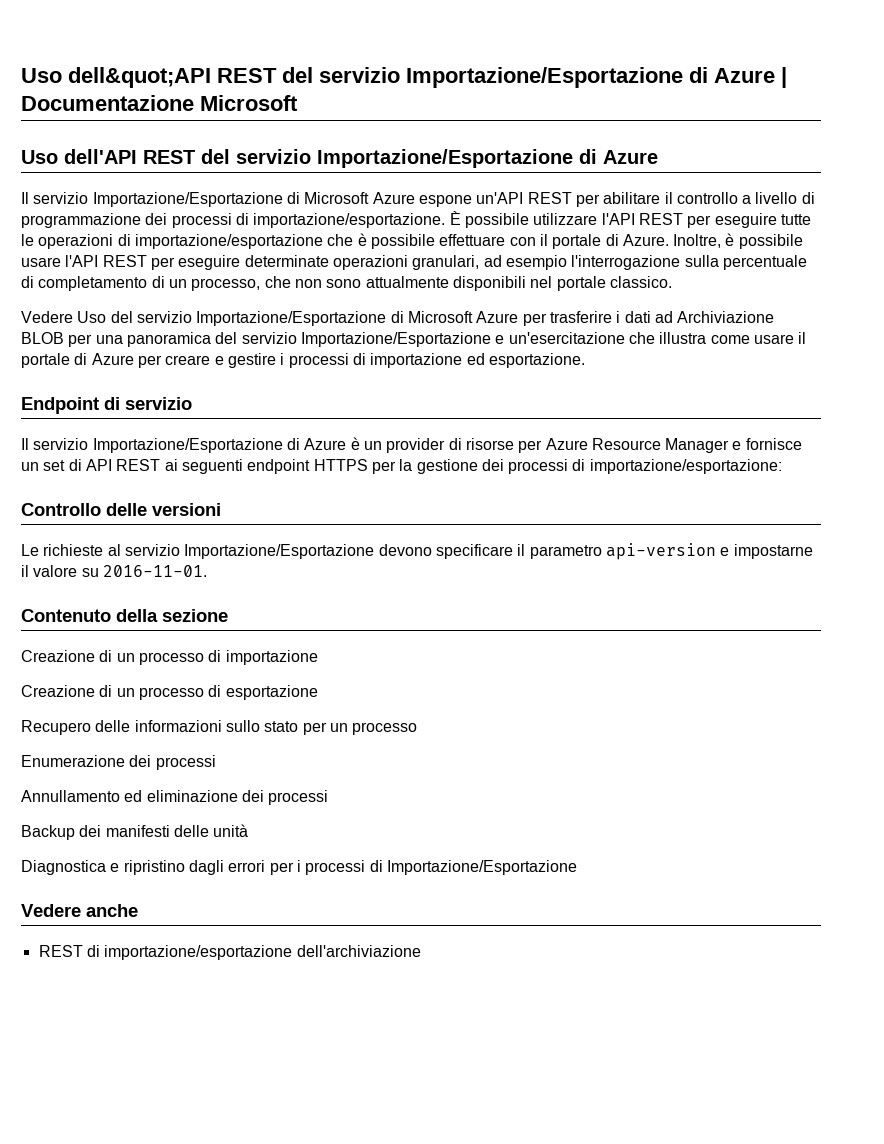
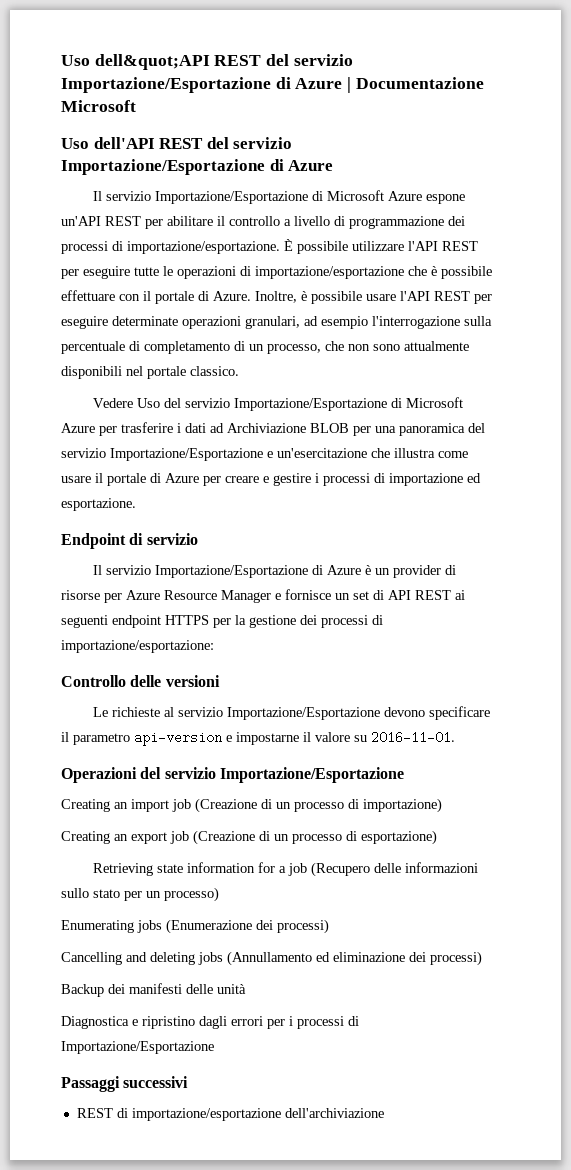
[21,609,228,622] [21,650,318,665] [21,685,318,700] [21,720,91,735] Contenuto della sezione // Creazione di un processo di importazione // Creazione di un processo di esportazione // Recupero -> [61,767,404,783] [61,798,442,813] [61,830,437,845] [92,862,370,877] Operazioni del servizio Importazione/Esportazione // Creating an import job (Creazione di un processo di importazione) // Creating an export job (Creazione di un processo di esportazione) // Retrieving state information for a job (Recupero
[352,722,418,735] [21,755,216,770] [21,790,120,802] processo // Enumerazione dei processi // Annullamento -> [164,887,219,902] [61,919,329,934] [61,951,312,966] processo) // Enumerating jobs (Enumerazione dei processi) // Cancelling and deleting jobs (Annullamento
[268,790,329,805] processi -> [430,951,482,966] processi)
[21,904,138,917] Vedere anche -> [61,1076,189,1092] Passaggi successivi

